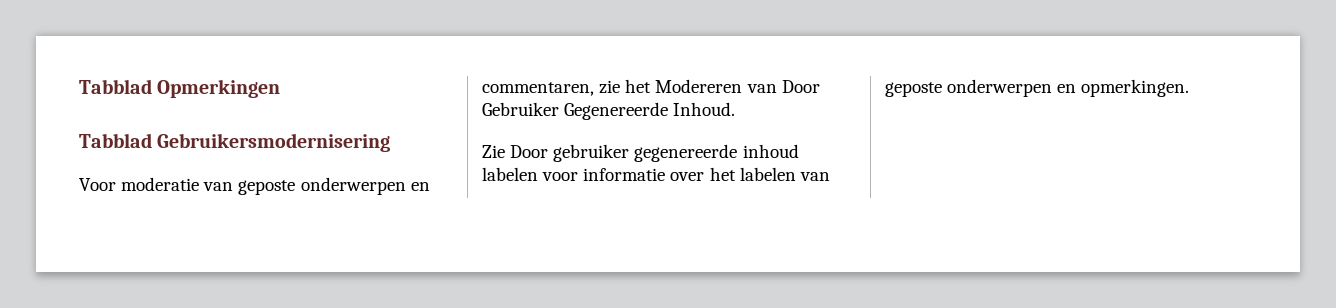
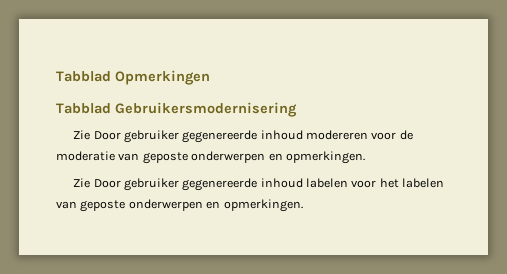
[79,178,116,191] Voor -> [73,130,413,143] Zie Door gebruiker gegenereerde inhoud modereren voor de
[482,79,820,96] [482,102,736,120] commentaren, zie het Modereren van Door Gebruiker Gegenereerde Inhoud. -> [285,151,365,164] opmerkingen.
[583,168,705,181] informatie over -> (377, 184) none

